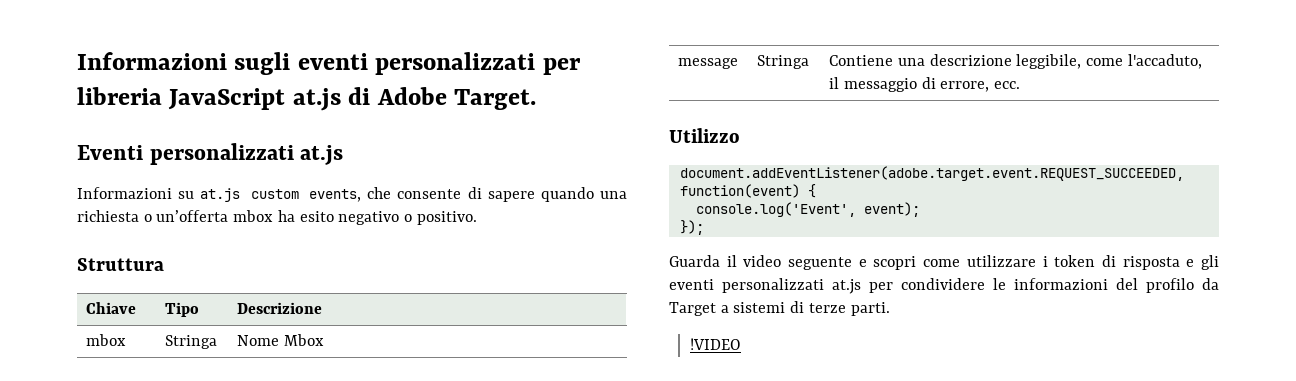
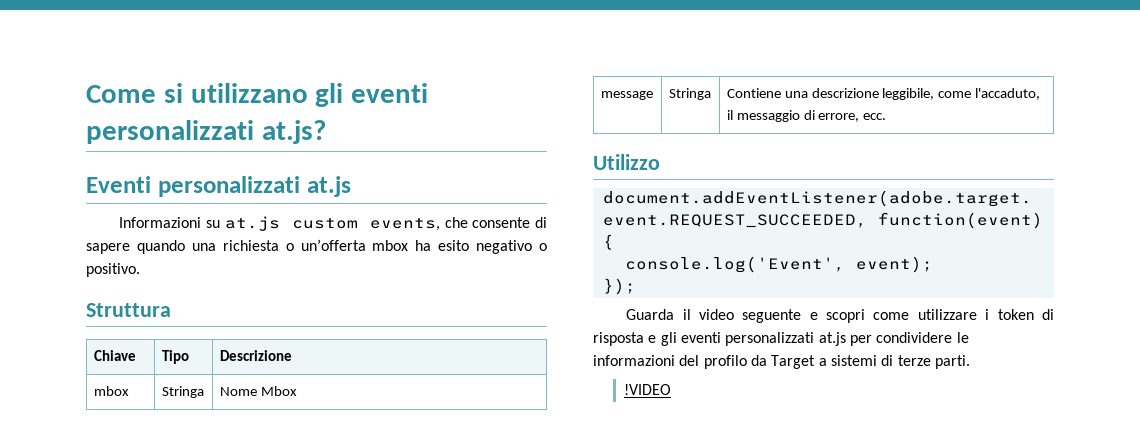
[77,52,581,75] [77,87,537,111] Informazioni sugli eventi personalizzati per libreria JavaScript at.js di Adobe Target. -> [86,83,429,107] [86,120,326,144] Come si utilizzano gli eventi personalizzati at.js?

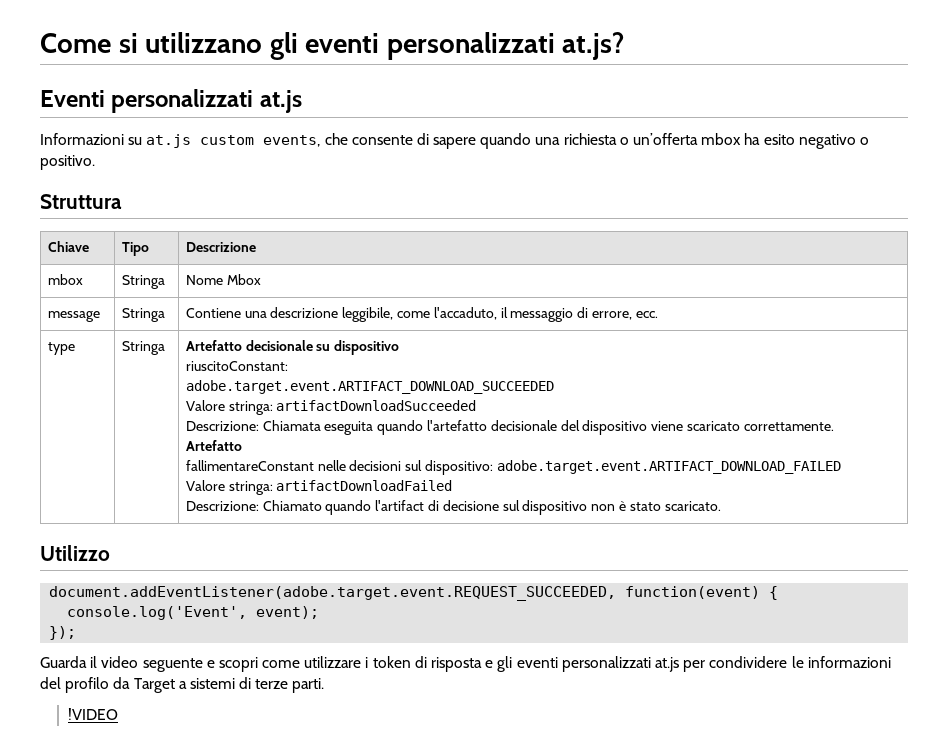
(887, 116) none -> [47,342,75,355] [121,341,165,355] [185,340,400,355] [185,361,288,371] [185,380,554,394] [185,400,477,415] [185,420,834,435] [185,440,242,451] [185,460,841,475] [185,480,453,495] [185,500,721,515] // type | Stringa | Artefatto decisionale su dispositivo // riuscitoConstant: // adobe.target.event.ARTIFACT_DOWNLOAD_SUCCEEDED // Valore stringa: artifactDownloadSucceeded // Descrizione: Chiamata eseguita quando l'artefatto decisionale del dispositivo viene scaricato correttamente. // Artefatto // fallimentareConstant nelle decisioni sul dispositivo: adobe.target.event.ARTIFACT_DOWNLOAD_FAILED // Valore stringa: artifactDownloadFailed // Descrizione: Chiamato quando l'artifact di decisione sul dispositivo non è stato scaricato.

